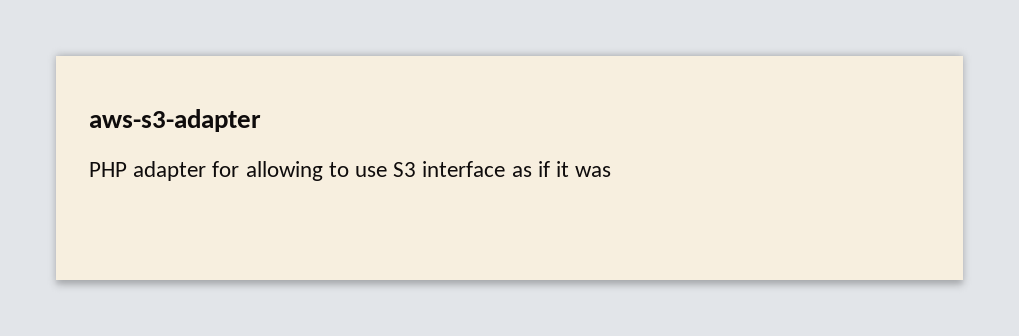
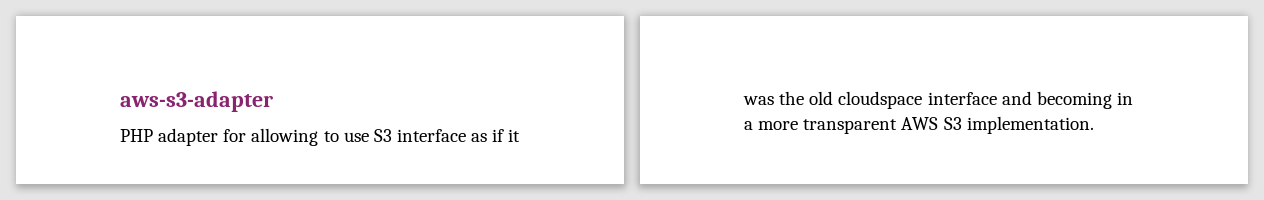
(612, 171) none -> [779,91,1133,109] [744,116,1094,134] the old cloudspace interface and becoming in a more transparent AWS S3 implementation.

